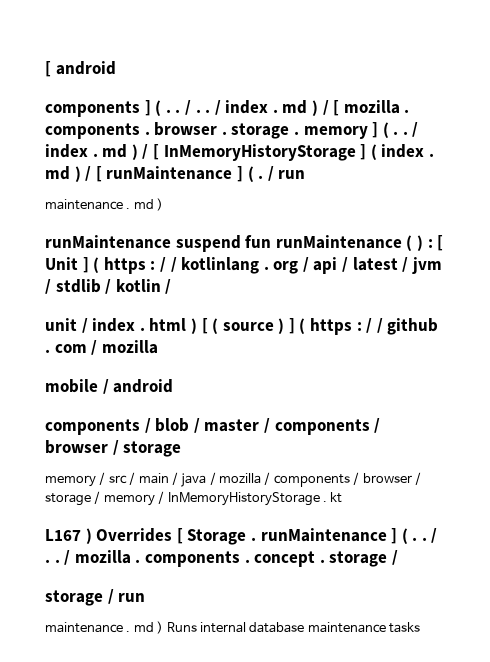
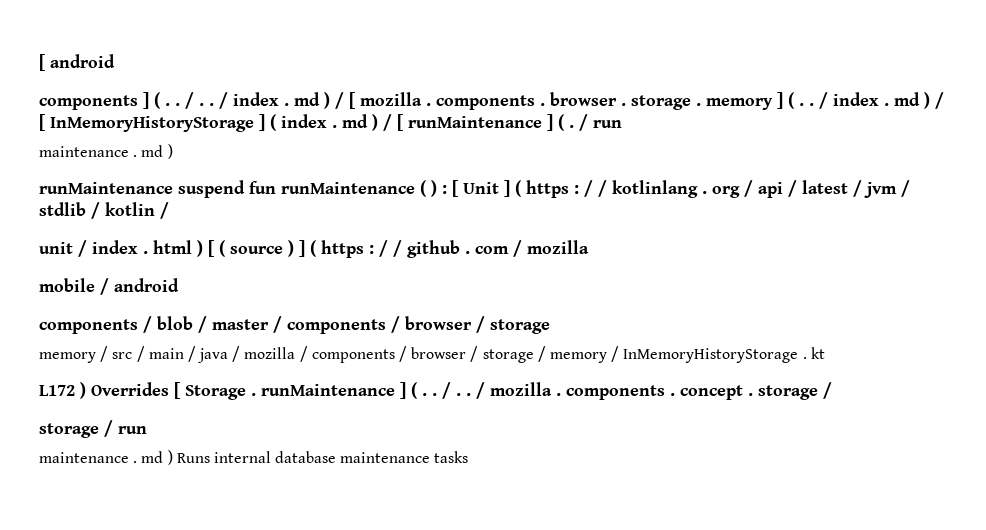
[45,529,81,541] L167 -> [39,385,75,396] L172

